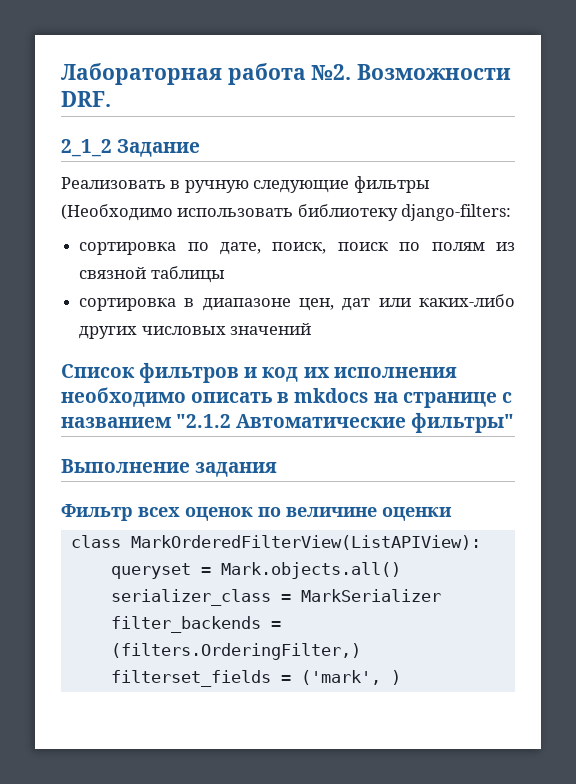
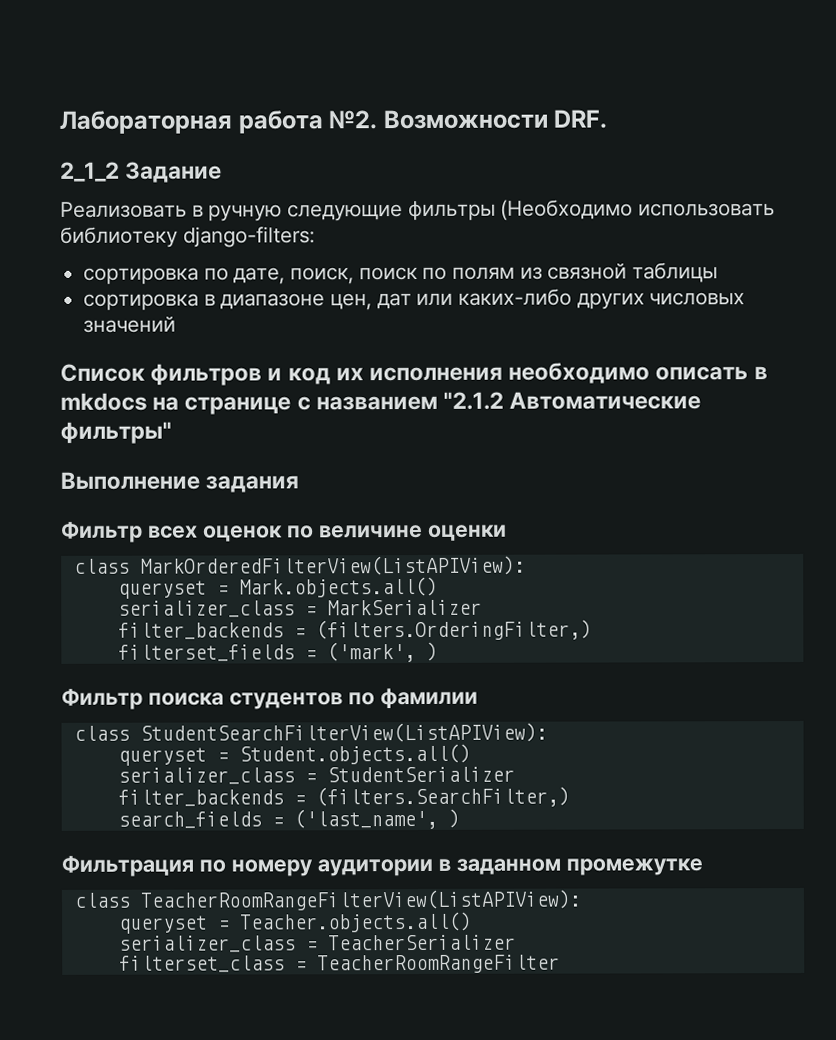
(401, 677) none -> [61,687,478,710] [73,722,548,743] [117,743,471,766] [117,766,515,785] [117,786,570,808] [117,808,460,830] [61,855,703,877] [73,889,582,911] [118,911,472,934] [118,934,516,953] [118,954,560,974] // Фильтр поиска студентов по фамилии // class StudentSearchFilterView(ListAPIView): // queryset = Student.objects.all() // serializer_class = StudentSerializer // filter_backends = (filters.SearchFilter,) // search_fields = ('last_name', ) // Фильтрация по номеру аудитории в заданном промежутке // class TeacherRoomRangeFilterView(ListAPIView): // queryset = Teacher.objects.all() // serializer_class = TeacherSerializer // filterset_class = TeacherRoomRangeFilter

